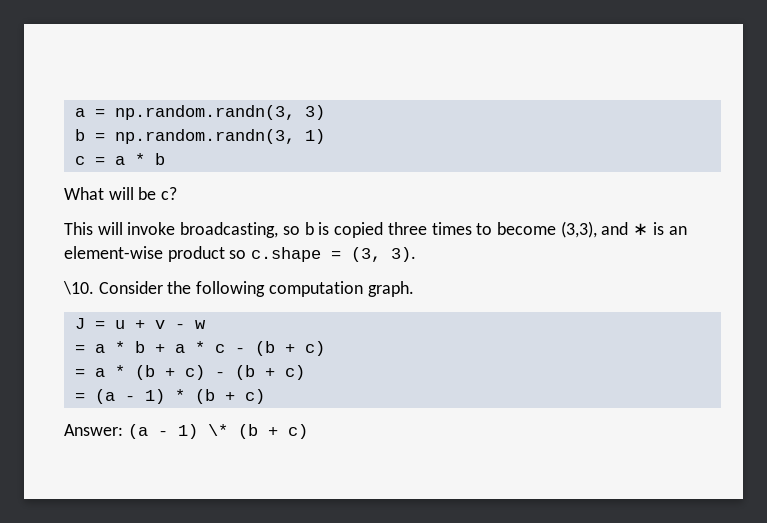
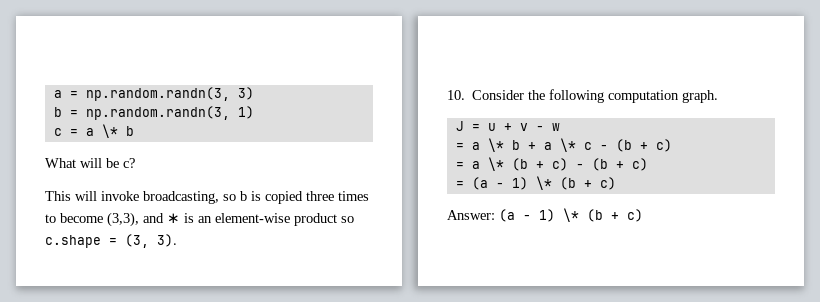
[134,153,145,165] * -> [101,124,118,138] \*
[63,281,94,295] \10. -> [447,90,465,100] 10.
[114,341,125,353] * -> [487,138,504,152] \*
[194,341,205,353] * -> [559,138,576,152] \*
[114,365,125,377] * -> [487,157,504,171] \*
[174,389,185,401] * -> [535,176,552,190] \*

